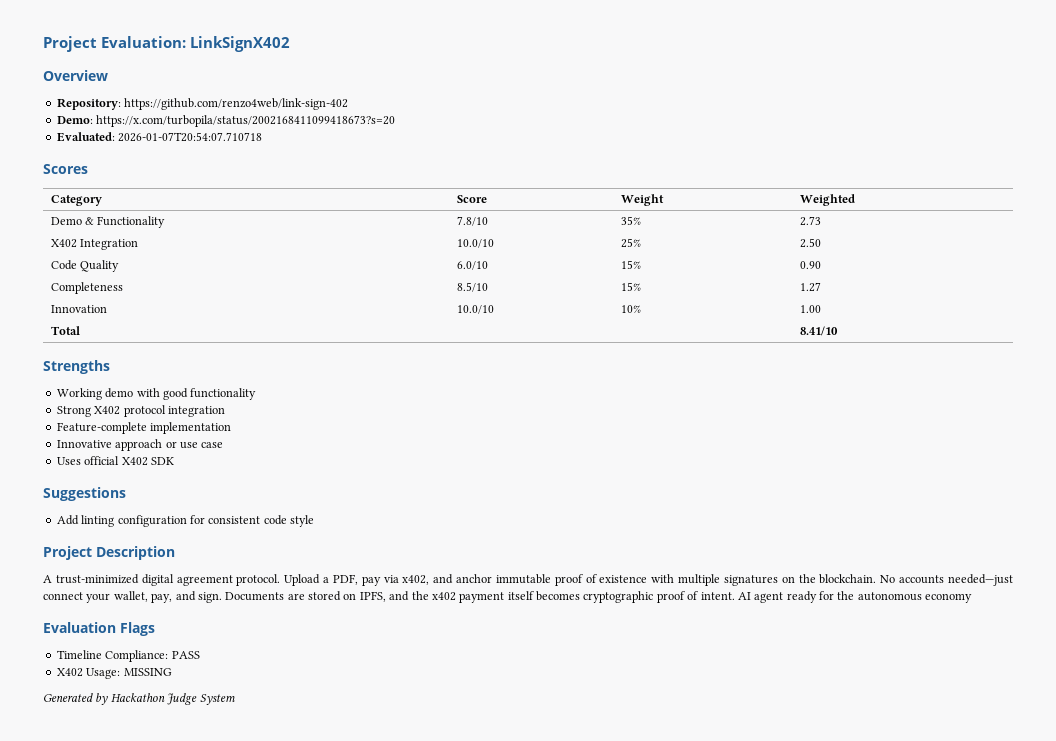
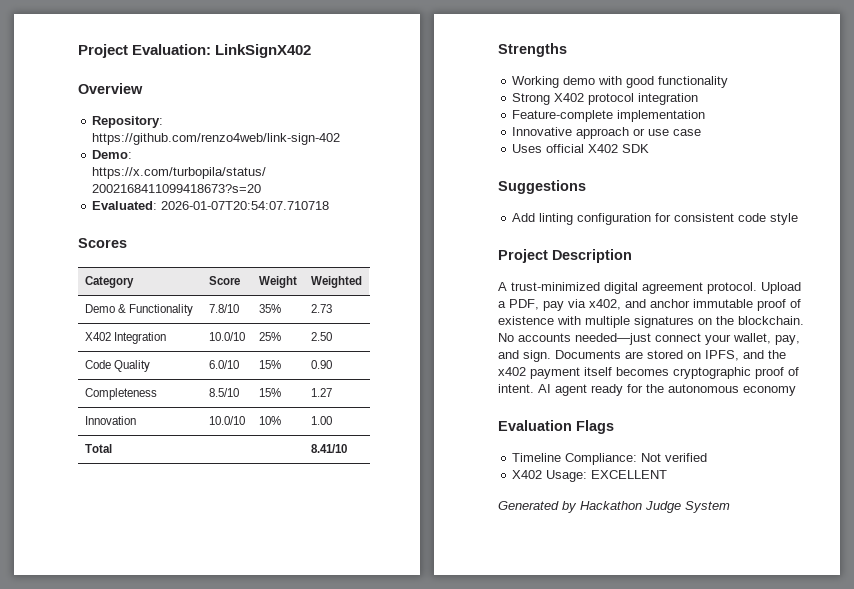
[171,651,200,659] PASS -> [641,453,708,462] Not verified
[123,668,172,676] MISSING -> [591,470,668,479] EXCELLENT

